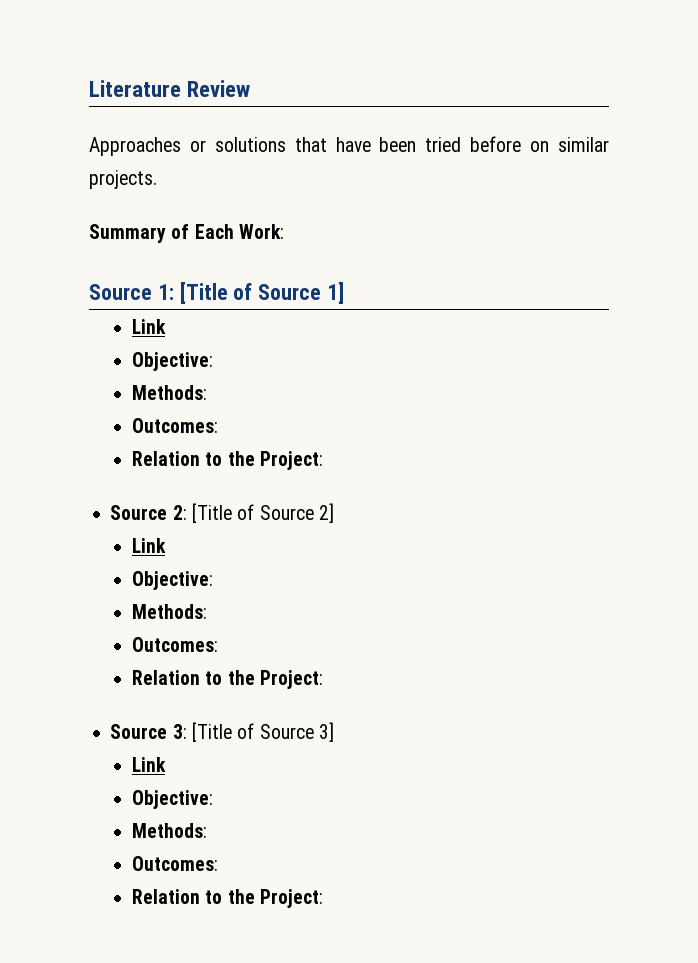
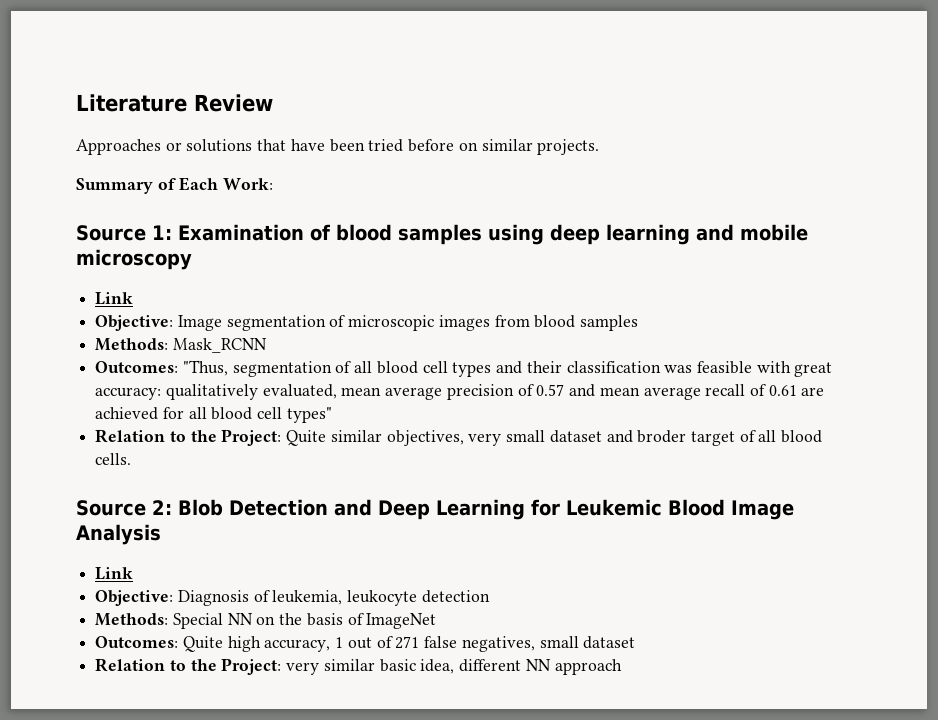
[179,282,345,304] [132,319,167,334] [132,352,214,371] [132,385,208,400] [132,418,219,433] [132,451,323,470] [110,503,334,523] [132,538,167,553] [132,571,214,590] [132,604,208,619] [132,637,219,652] [132,670,323,689] [110,722,334,742] [132,757,167,772] [132,790,214,809] [132,823,208,838] [132,856,219,871] [132,889,323,908] [Title of Source 1] // Link // Objective: // Methods: // Outcomes: // Relation to the Project: // Source 2: [Title of Source 2] // Link // Objective: // Methods: // Outcomes: // Relation to the Project: // Source 3: [Title of Source 3] // Link // Objective: // Methods: // Outcomes: // Relation to the Project: -> [178,224,808,245] [76,249,192,270] [95,292,134,305] [95,315,639,331] [95,338,267,353] [95,360,833,377] [95,384,825,400] [95,407,332,423] [95,429,823,446] [95,453,132,465] [76,499,794,520] [76,524,161,545] [95,567,134,580] [95,590,490,606] [95,613,437,629] [95,636,636,652] [95,658,622,675] Examination of blood samples using deep learning and mobile microscopy // Link // Objective: Image segmentation of microscopic images from blood samples // Methods: Mask_RCNN // Outcomes: "Thus, segmentation of all blood cell types and their classification was feasible with great accuracy: qualitatively evaluated, mean average precision of 0.57 and mean average recall of 0.61 are achieved for all blood cell types" // Relation to the Project: Quite similar objectives, very small dataset and broder target of all blood cells. // Source 2: Blob Detection and Deep Learning for Leukemic Blood Image Analysis // Link // Objective: Diagnosis of leukemia, leukocyte detection // Methods: Special NN on the basis of ImageNet // Outcomes: Quite high accuracy, 1 out of 271 false negatives, small dataset // Relation to the Project: very similar basic idea, different NN approach

